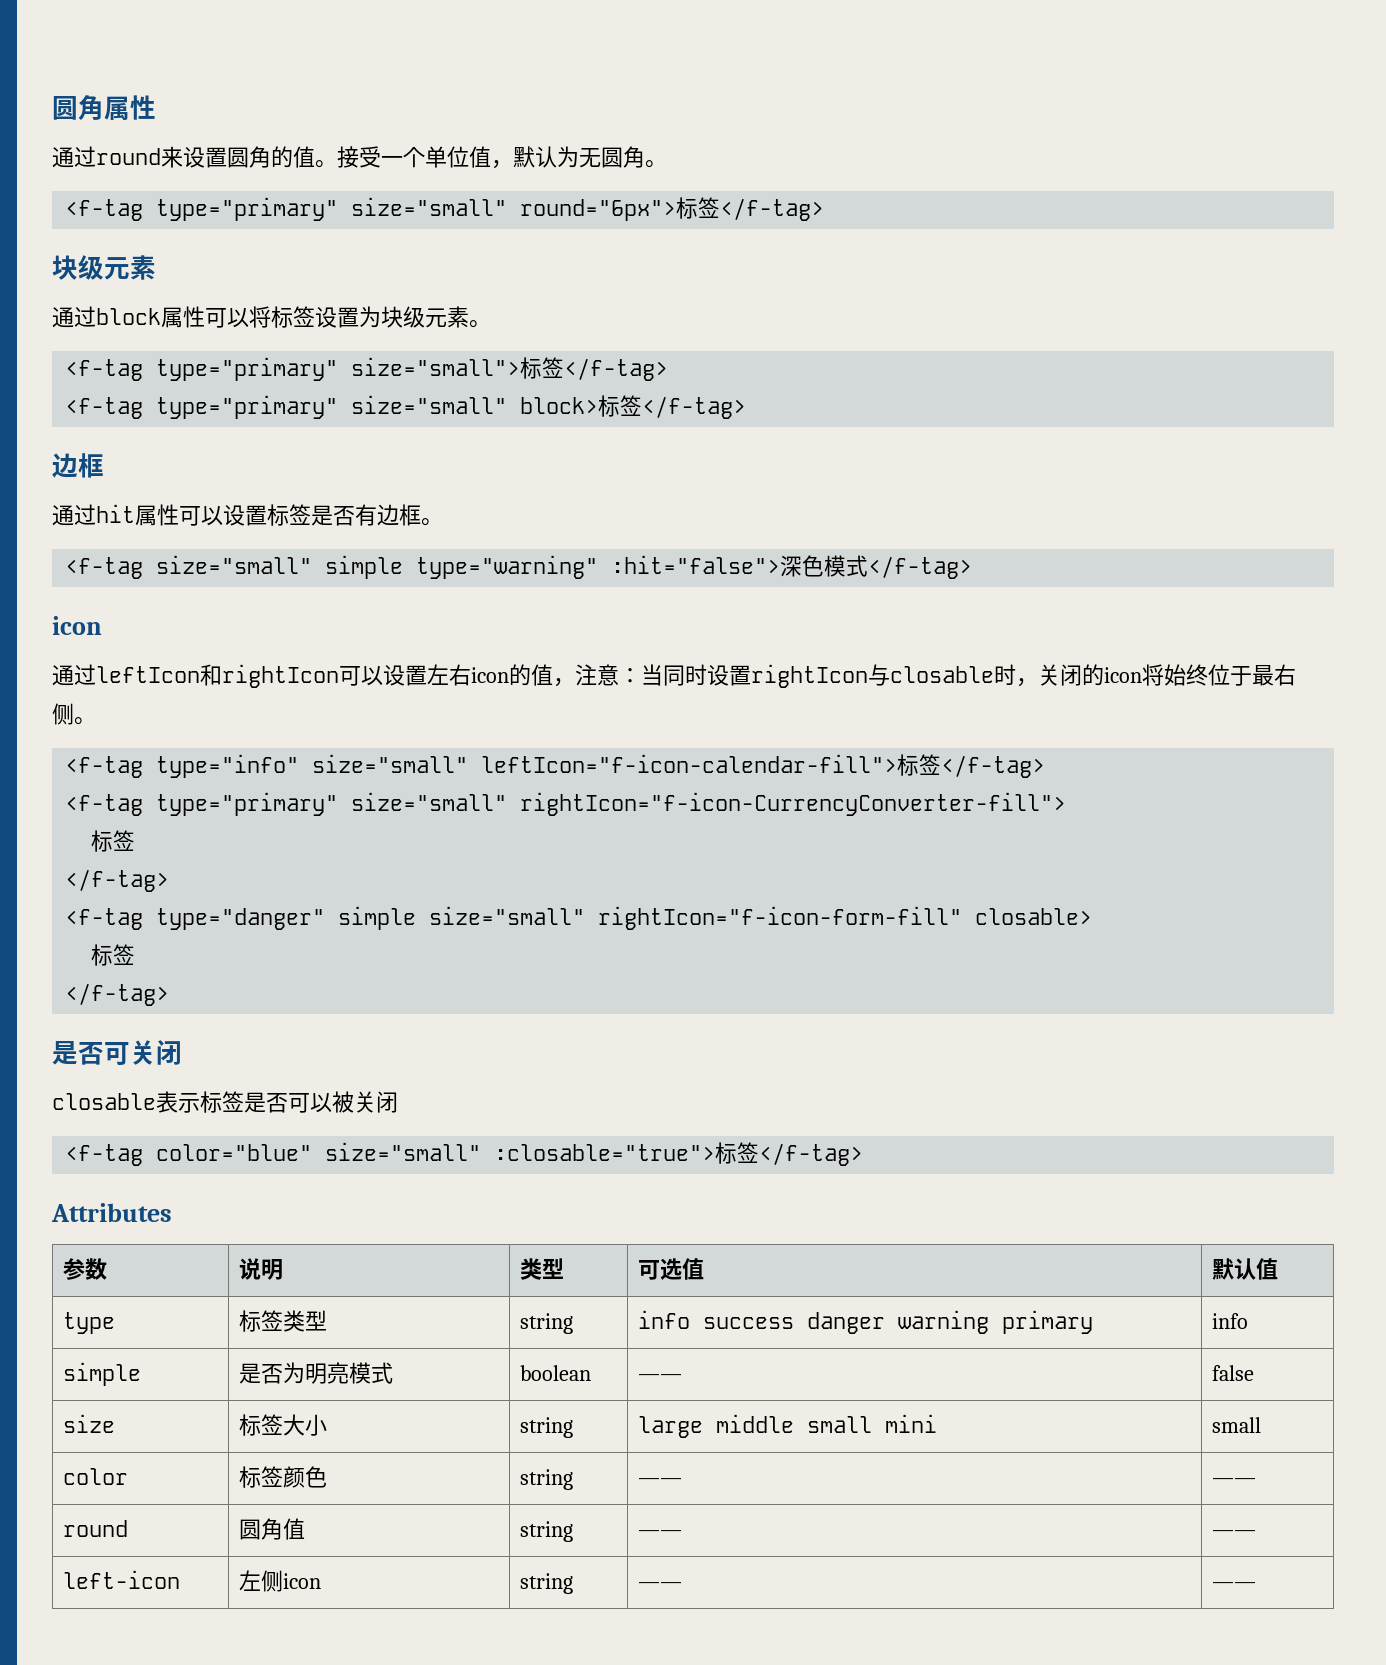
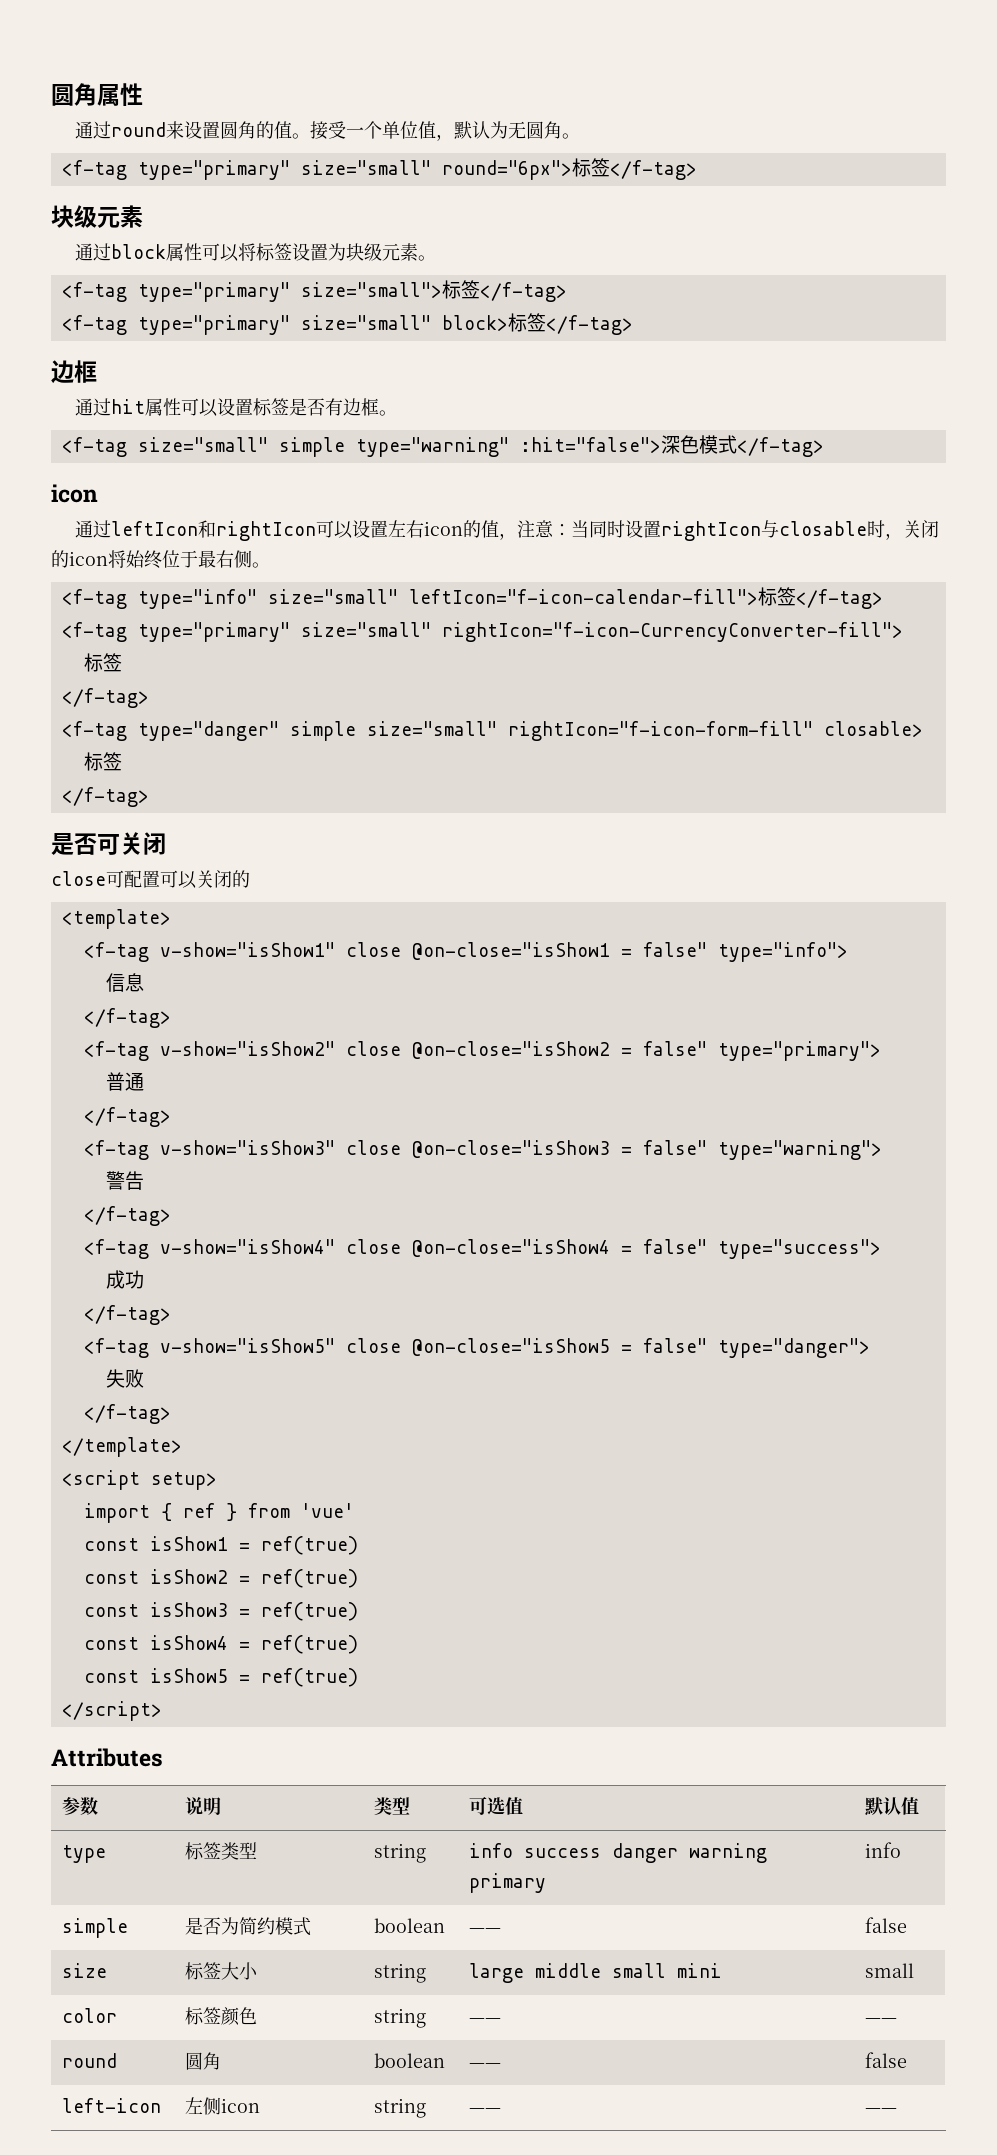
[52,1091,398,1113] [65,1142,864,1166] closable表示标签是否可以被关闭 // <f-tag color="blue" size="small" :closable="true">标签</f-tag> -> [51,870,250,889] [61,909,171,929] [83,942,848,962] [105,973,144,992] [83,1008,171,1028] [83,1041,881,1061] [105,1072,144,1091] [83,1107,171,1127] [83,1140,882,1160] [105,1171,144,1190] [83,1206,171,1226] [83,1239,881,1259] [105,1270,144,1289] [83,1305,171,1325] [83,1338,870,1358] [105,1369,144,1388] [83,1404,171,1424] [61,1437,182,1457] [61,1470,217,1490] [83,1503,354,1523] [83,1536,358,1555] [83,1569,358,1588] [83,1602,358,1621] [83,1635,358,1654] [83,1668,358,1687] [61,1701,162,1721] close可配置可以关闭的 // <template> // <f-tag v-show="isShow1" close @on-close="isShow1 = false" type="info"> // 信息 // </f-tag> // <f-tag v-show="isShow2" close @on-close="isShow2 = false" type="primary"> // 普通 // </f-tag> // <f-tag v-show="isShow3" close @on-close="isShow3 = false" type="warning"> // 警告 // </f-tag> // <f-tag v-show="isShow4" close @on-close="isShow4 = false" type="success"> // 成功 // </f-tag> // <f-tag v-show="isShow5" close @on-close="isShow5 = false" type="danger"> // 失败 // </f-tag> // </template> // <script setup> // import { ref } from 'vue' // const isShow1 = ref(true) // const isShow2 = ref(true) // const isShow3 = ref(true) // const isShow4 = ref(true) // const isShow5 = ref(true) // </script>
[305,1362,350,1384] 明亮 -> [238,1917,275,1935] 简约
[283,1518,306,1540] [520,1521,574,1542] [638,1530,683,1537] [1212,1530,1257,1537] 值 | string | —— | —— -> [373,2053,445,2068] [468,2063,501,2068] [864,2052,907,2068] | boolean | —— | false

